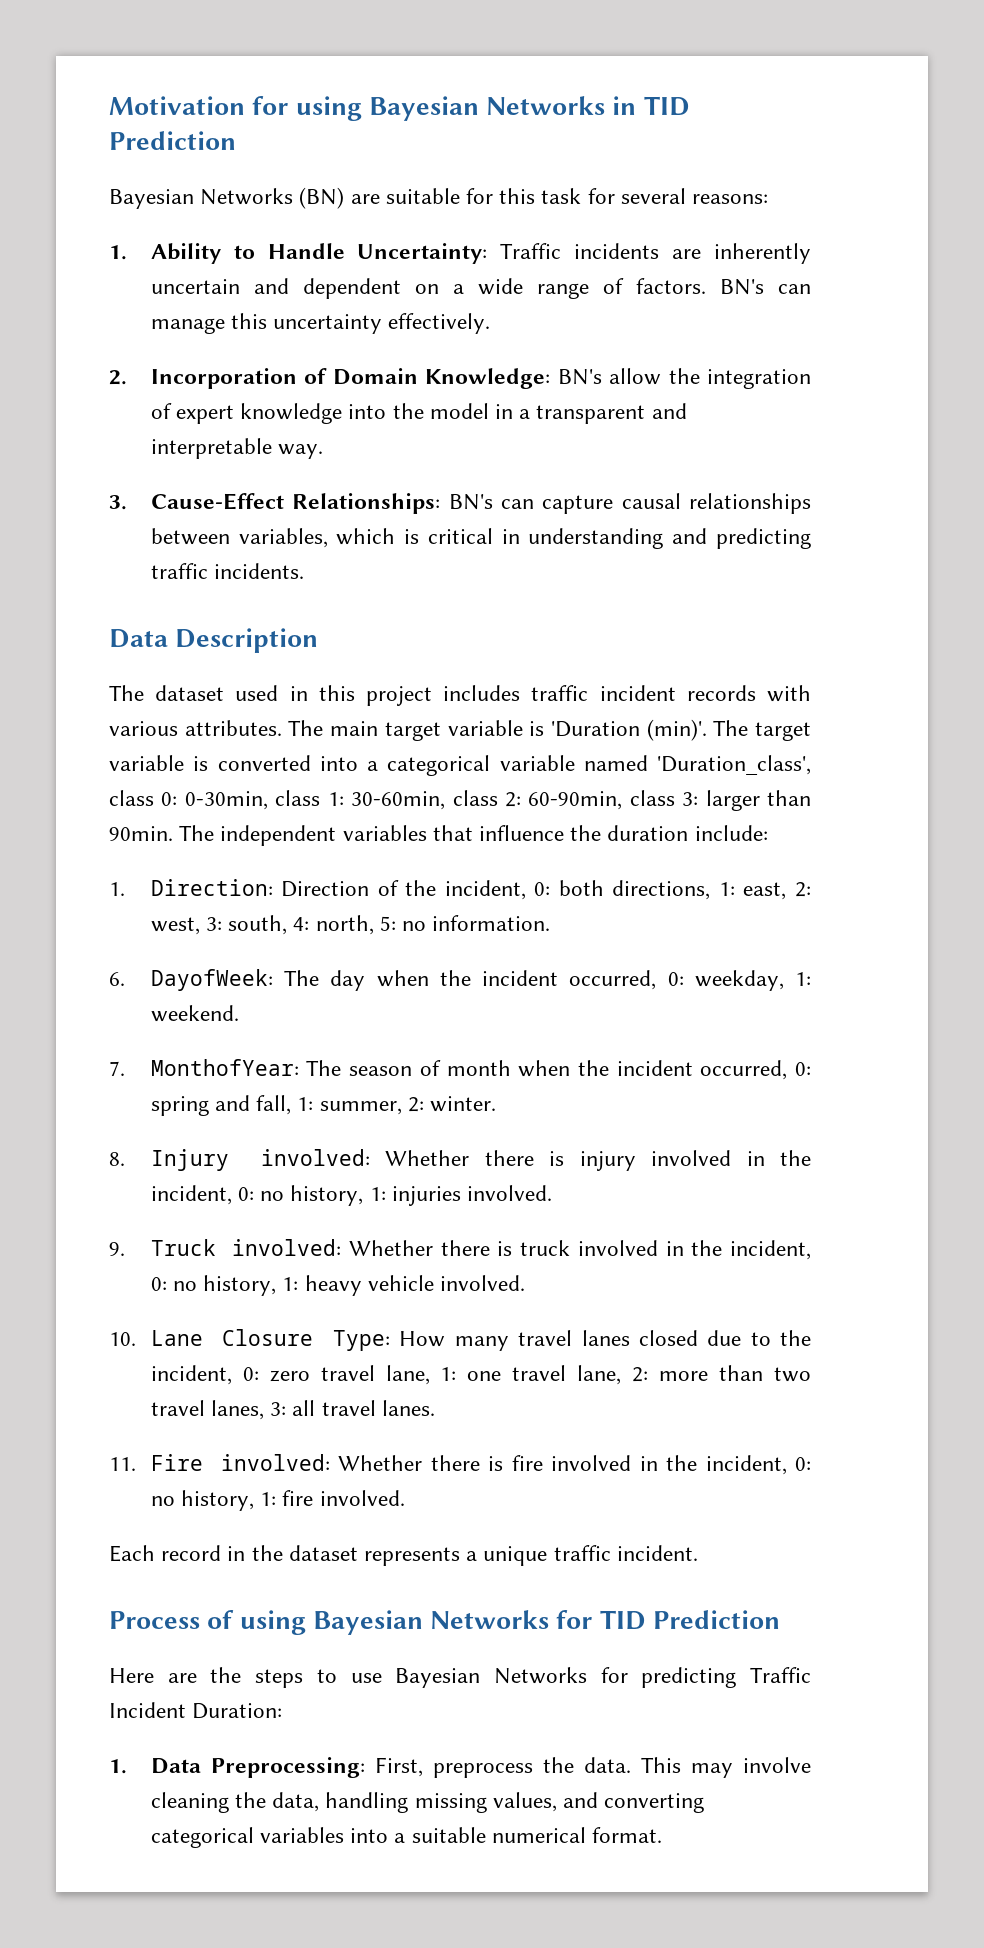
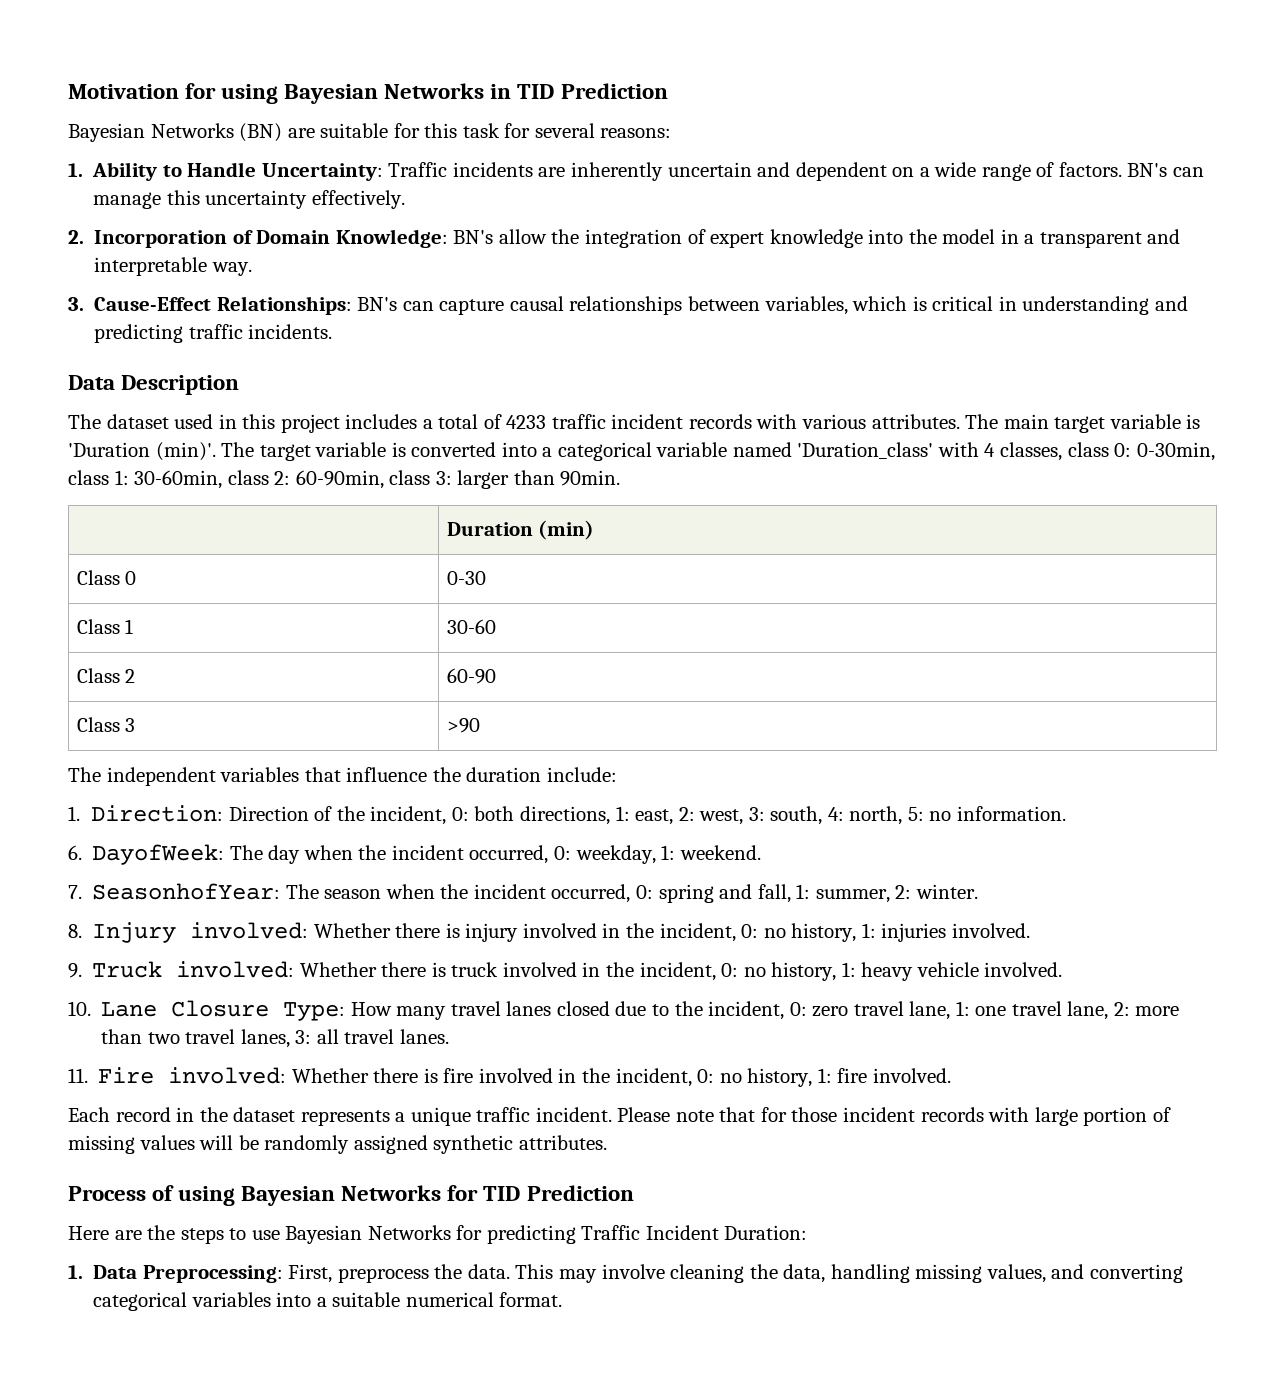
(521, 693) none -> [422,414,547,429] a total of 4233
[657,755,811,775] 'Duration_class', -> [797,442,1063,461] 'Duration_class' with 4 classes,
(173, 833) none -> [446,520,595,540] [76,570,137,585] [446,571,486,585] [76,619,134,634] [446,619,496,634] [76,668,136,683] [446,668,496,684] [76,717,136,732] [446,718,480,733] // | Duration (min) // Class 0 | 0-30 // Class 1 | 30-60 // Class 2 | 60-90 // Class 3 | >90 //
[150,1059,299,1076] MonthofYear: -> [92,883,281,900] SeasonhofYear:
[419,1060,511,1076] of month -> (382, 894) none
(698, 1553) none -> [617,1107,1171,1126] [68,1135,607,1154] Please note that for those incident records with large portion of missing values will be randomly assigned synthetic attributes.

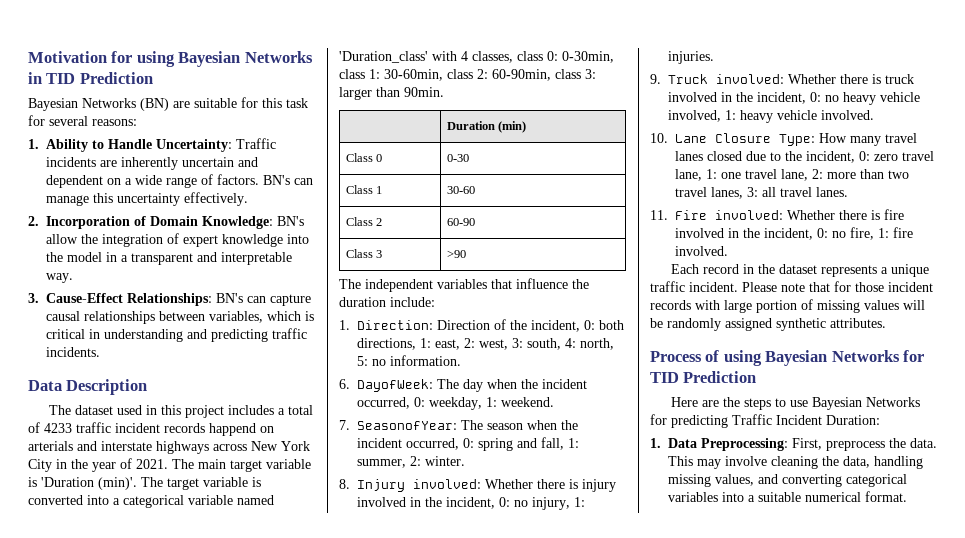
[756,414,960,429] with various attributes. -> [209,423,274,436] [28,441,310,454] [28,458,168,472] happend on arterials and interstate highways across New York City in the year of 2021.
[92,883,281,900] SeasonhofYear: -> [357,421,457,430] SeasonofYear:
[791,923,1030,942] history, 1: injuries involved. -> [532,497,585,510] [668,51,714,64] injury, 1: injuries.
[771,962,837,981] history, -> [843,92,920,105] [668,110,721,122] heavy vehicle involved,
[747,1068,813,1087] history, -> [850,227,874,240] fire,

